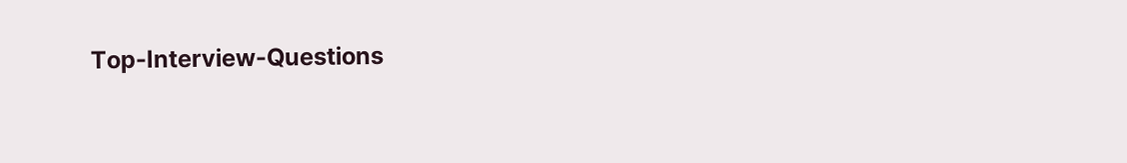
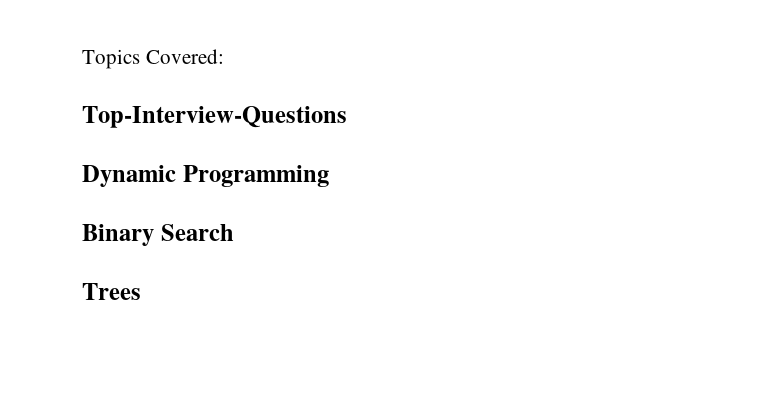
(90, 59) none -> [82,49,224,69] Topics Covered: //
(384, 59) none -> [82,165,329,187] [82,224,234,246] [82,283,141,300] // Dynamic Programming // Binary Search // Trees

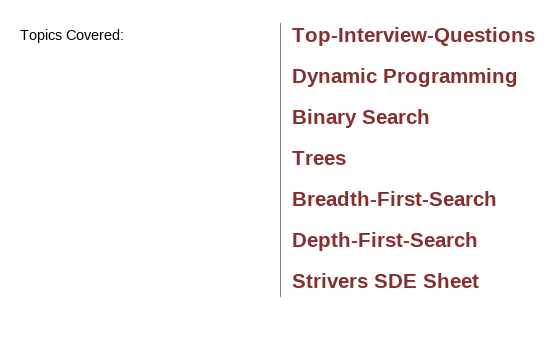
(141, 291) none -> [292,191,497,206] [292,232,478,251] [292,273,479,288] // Breadth-First-Search // Depth-First-Search // Strivers SDE Sheet

